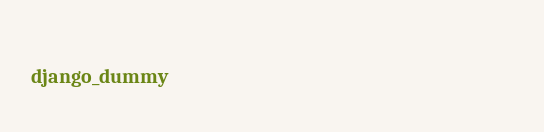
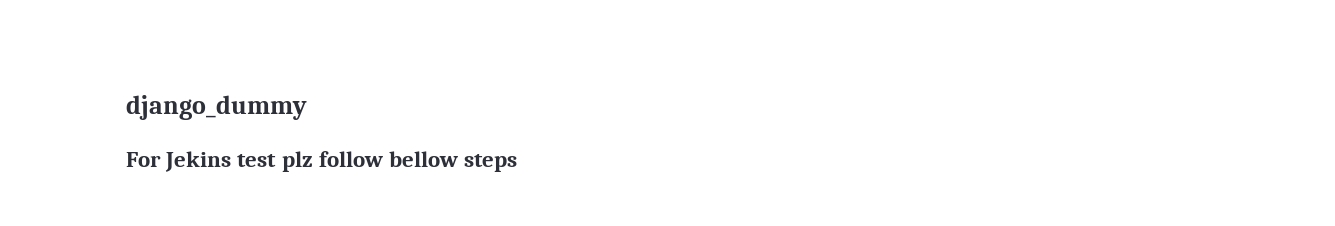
(169, 77) none -> [126,151,518,172] // For Jekins test plz follow bellow steps

